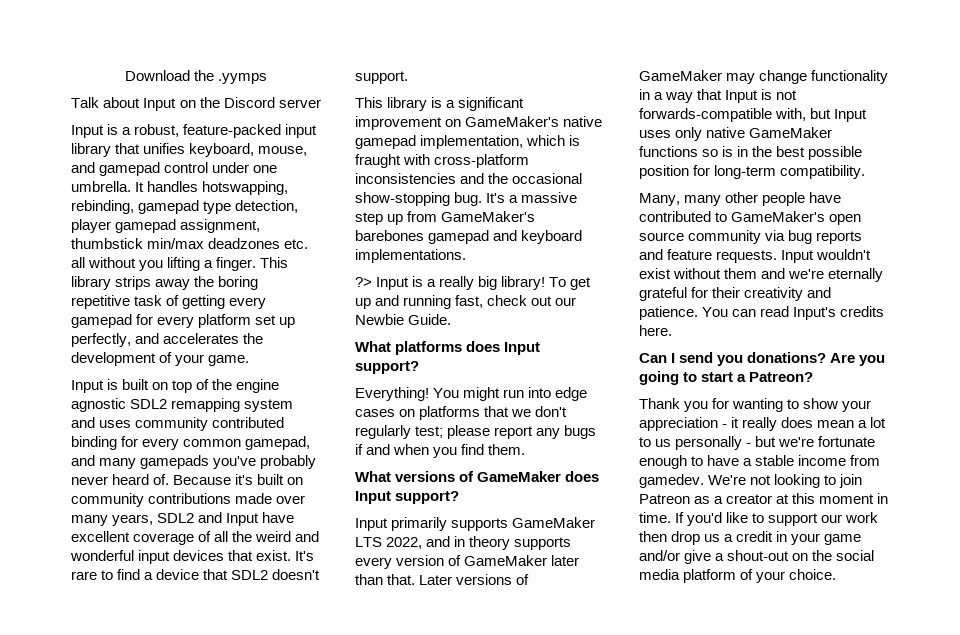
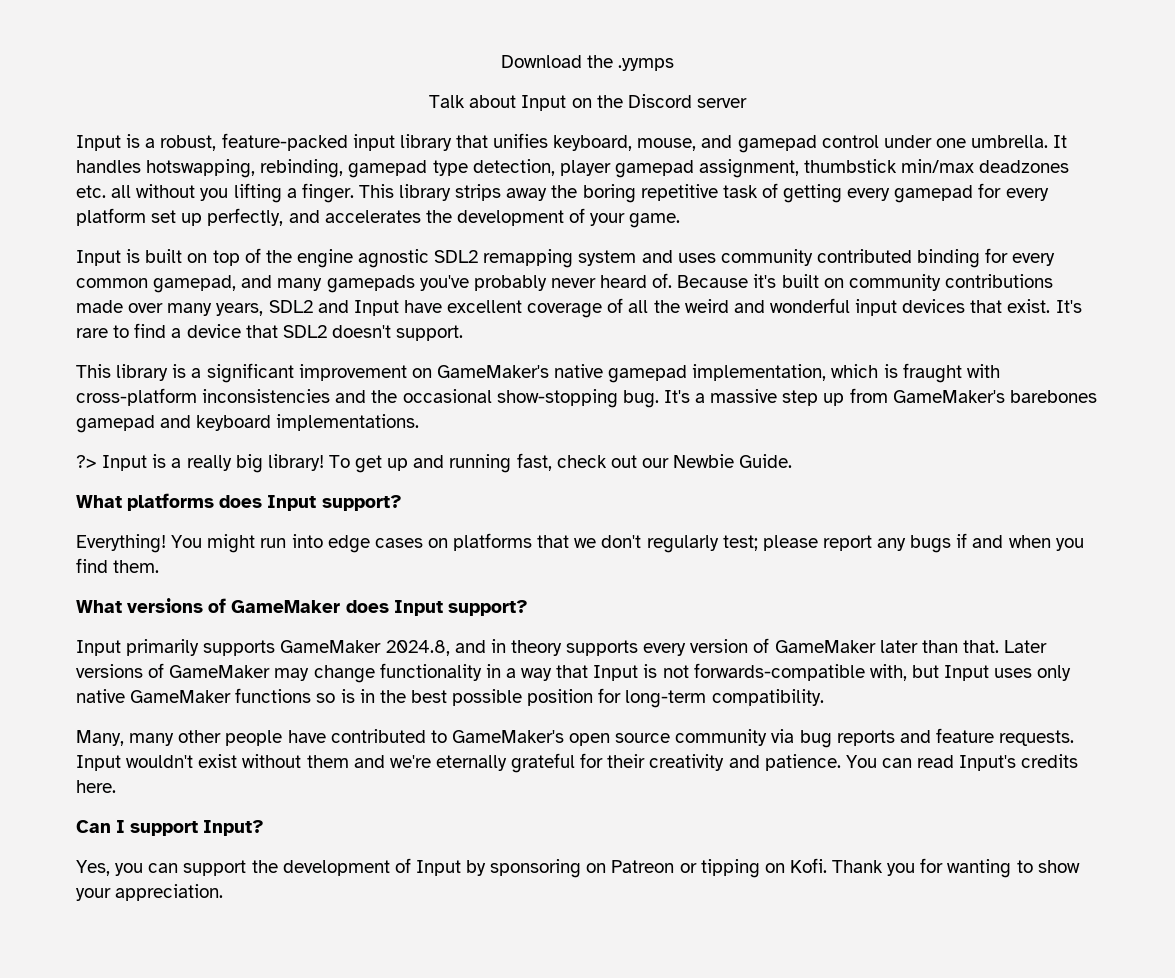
[355,537,423,549] LTS 2022, -> [385,640,450,656] 2024.8,
[679,352,886,366] [639,371,814,385] send you donations? Are you going to start a Patreon? // -> [130,820,265,836] [76,858,827,878] support Input? // Yes, you can support the development of Input by sponsoring on Patreon or tipping on Kofi.
[639,417,887,431] [639,436,876,450] [639,455,881,469] [639,474,863,488] [639,493,889,504] [639,512,879,526] [639,531,862,545] [639,550,875,564] [639,569,837,583] appreciation - it really does mean a lot to us personally - but we're fortunate enough to have a stable income from gamedev. We're not looking to join Patreon as a creator at this moment in time. If you'd like to support our work then drop us a credit in your game and/or give a shout-out on the social media platform of your choice. -> [115,884,224,901] appreciation.

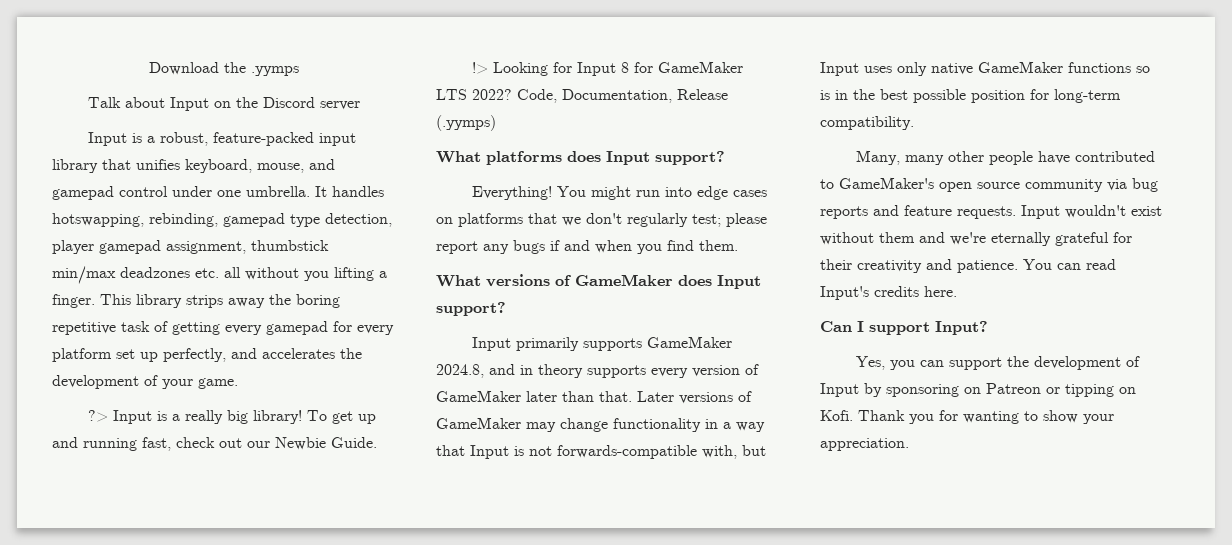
[76,248,1056,268] [76,273,1053,293] [76,298,1082,318] [76,323,464,341] [76,363,1000,383] [76,388,1097,408] [76,414,420,433] // Input is built on top of the engine agnostic SDL2 remapping system and uses community contributed binding for every common gamepad, and many gamepads you've probably never heard of. Because it's built on community contributions made over many years, SDL2 and Input have excellent coverage of all the weird and wonderful input devices that exist. It's rare to find a device that SDL2 doesn't support. // This library is a significant improvement on GameMaker's native gamepad implementation, which is fraught with cross-platform inconsistencies and the occasional show-stopping bug. It's a massive step up from GameMaker's barebones gamepad and keyboard implementations. -> (238, 383) none
(793, 461) none -> [472,61,744,76] [436,89,728,103] [436,115,496,131] // !> Looking for Input 8 for GameMaker LTS 2022? Code, Documentation, Release (.yymps)

